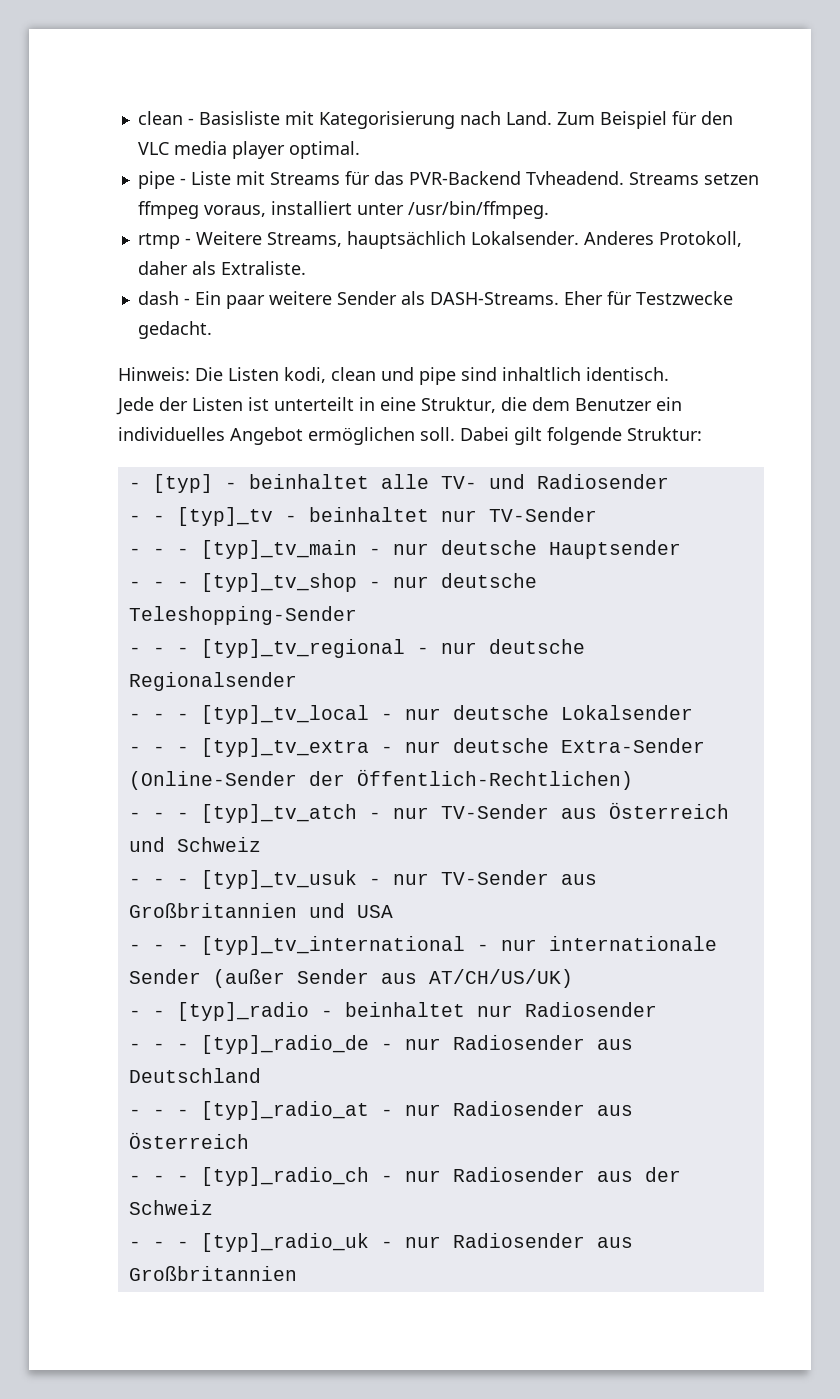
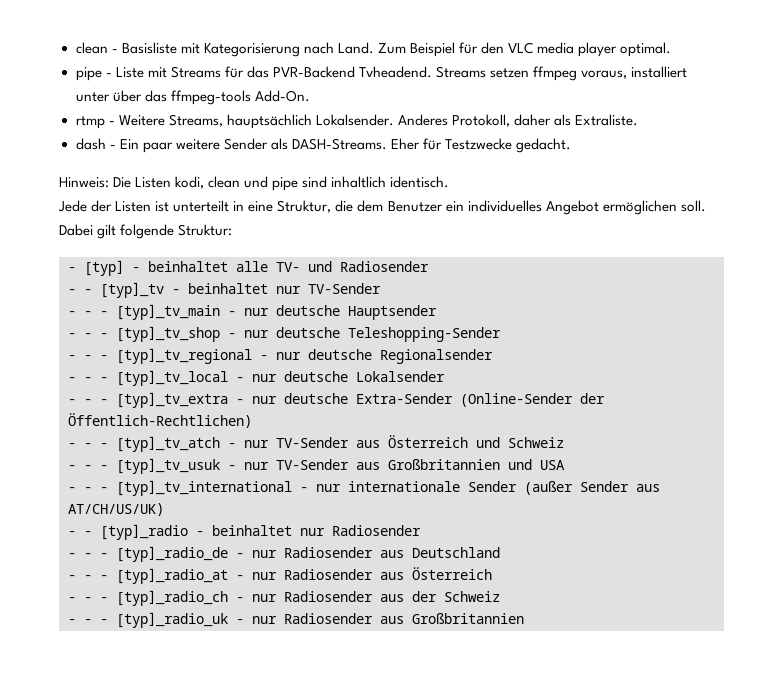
[407,201,549,219] /usr/bin/ffmpeg. -> [112,90,310,105] über das ffmpeg-tools Add-On.

